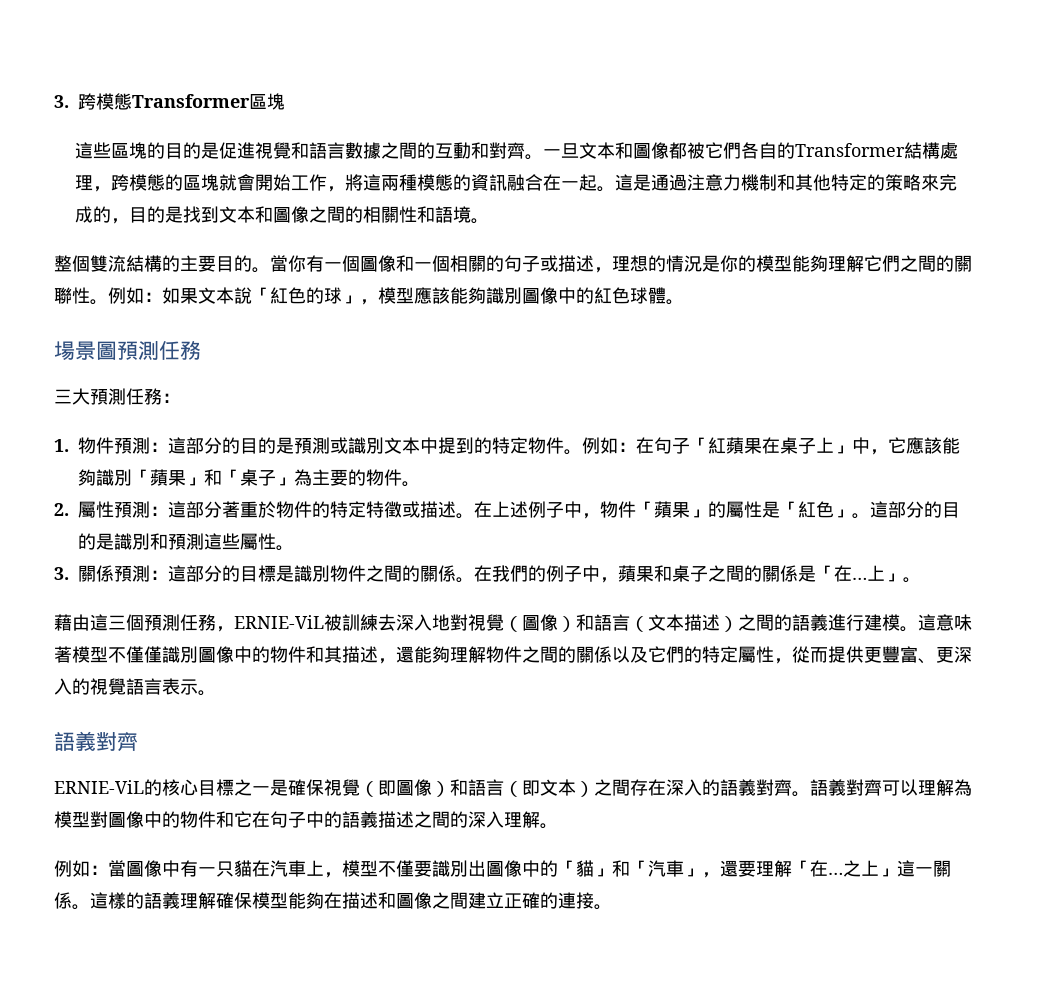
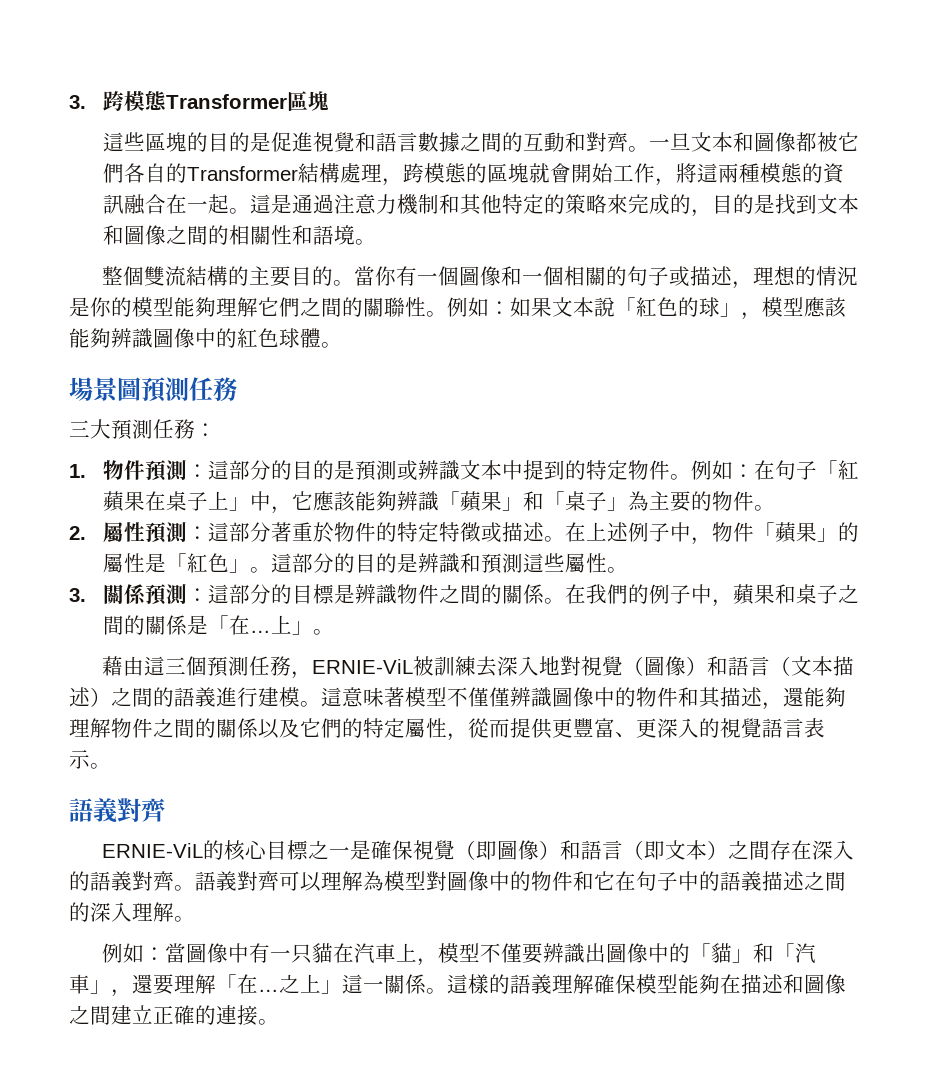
[486,287,522,304] 識別 -> [111,328,153,348] 辨識
[348,437,384,454] 識別 -> [417,460,460,480] 辨識
[96,469,132,486] 識別 -> [396,491,439,511] 辨識
[114,533,150,550] 識別 -> [417,553,460,573] 辨識
[294,565,330,582] 識別 -> [354,584,397,604] 辨識
[162,646,198,663] 識別 -> [510,687,552,707] 辨識
[432,860,468,877] 識別 -> [542,943,585,963] 辨識

